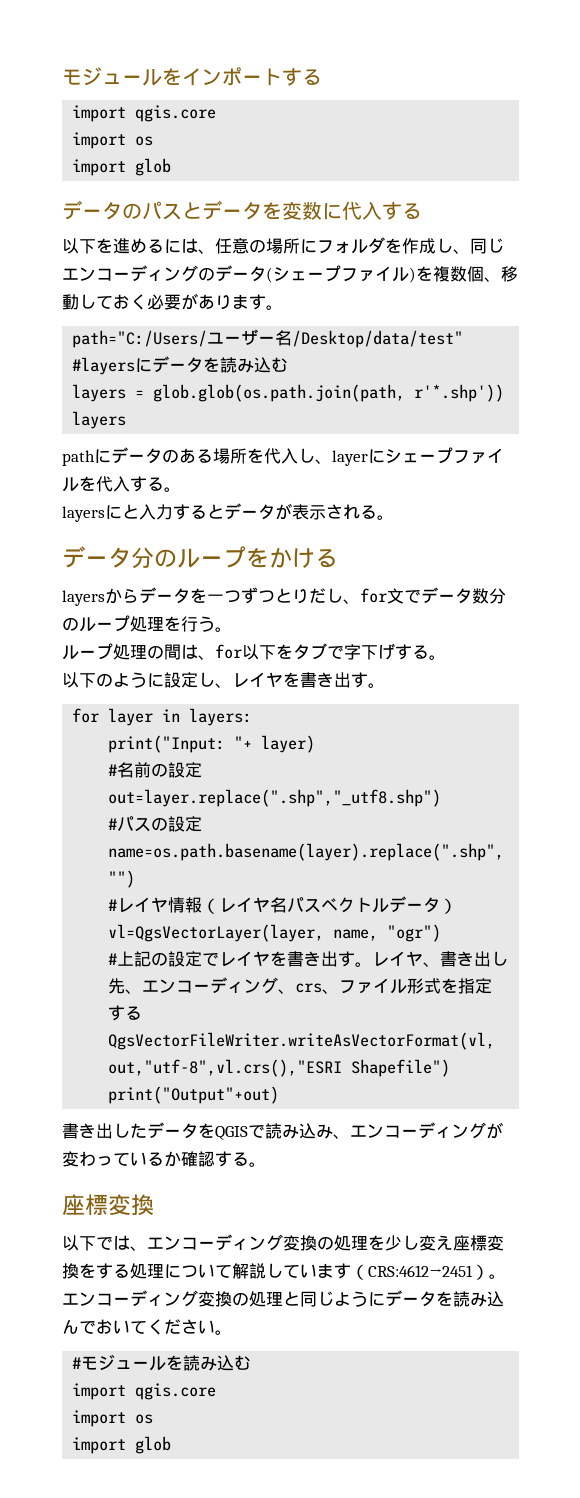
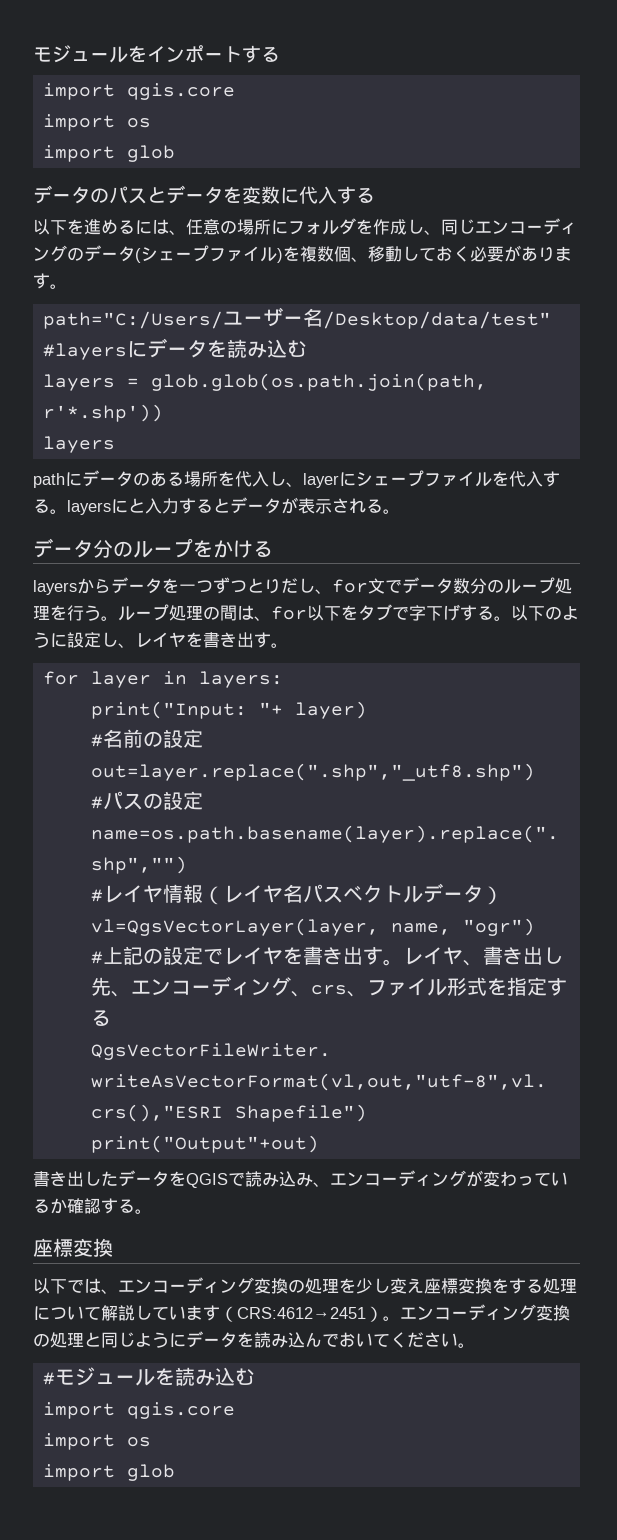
(181, 489) // -> (67, 511) none
(232, 629) // -> (118, 618) none
(446, 657) // -> (511, 618) none

